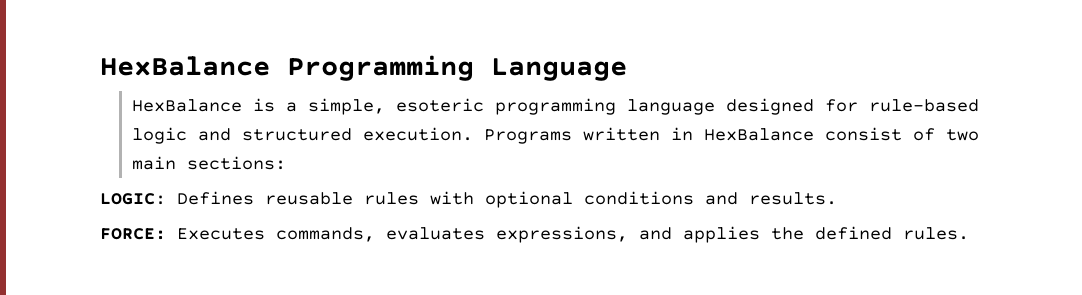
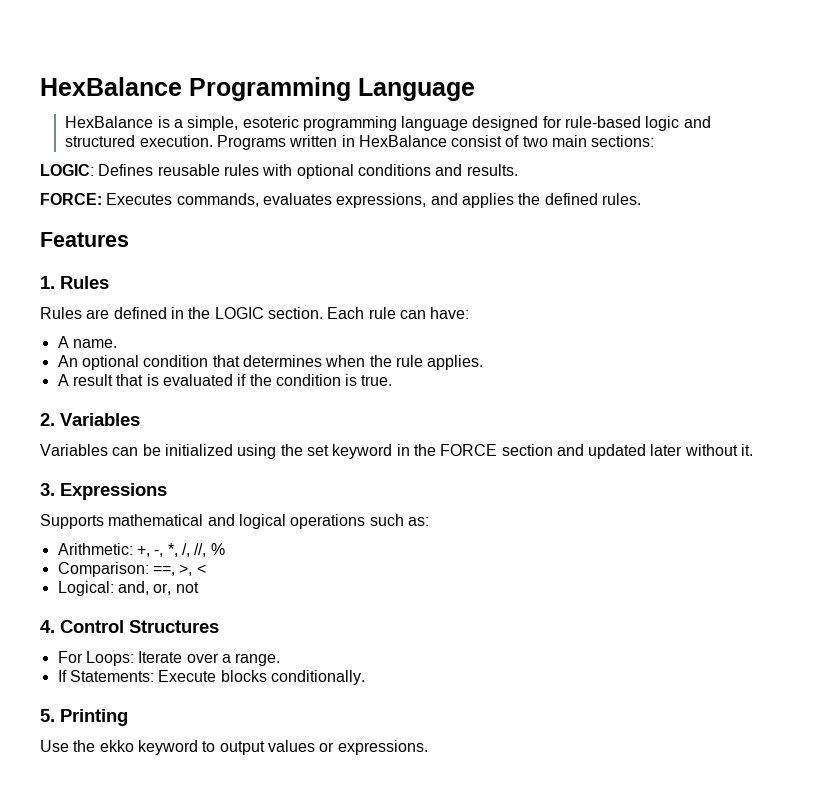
(969, 233) none -> [40,232,129,247] [40,276,109,289] [40,307,470,319] [57,336,117,348] [57,355,484,370] [57,374,393,386] [40,413,140,426] [40,444,754,459] [40,483,167,500] [40,514,429,529] [57,543,225,557] [57,562,206,577] [57,581,199,596] [40,620,219,633] [57,651,281,666] [57,670,365,685] [40,709,128,726] [40,740,428,755] // Features // 1. Rules // Rules are defined in the LOGIC section. Each rule can have: // A name. // An optional condition that determines when the rule applies. // A result that is evaluated if the condition is true. // 2. Variables // Variables can be initialized using the set keyword in the FORCE section and updated later without it. // 3. Expressions // Supports mathematical and logical operations such as: // Arithmetic: +, -, *, /, //, % // Comparison: ==, >, < // Logical: and, or, not // 4. Control Structures // For Loops: Iterate over a range. // If Statements: Execute blocks conditionally. // 5. Printing // Use the ekko keyword to output values or expressions.

